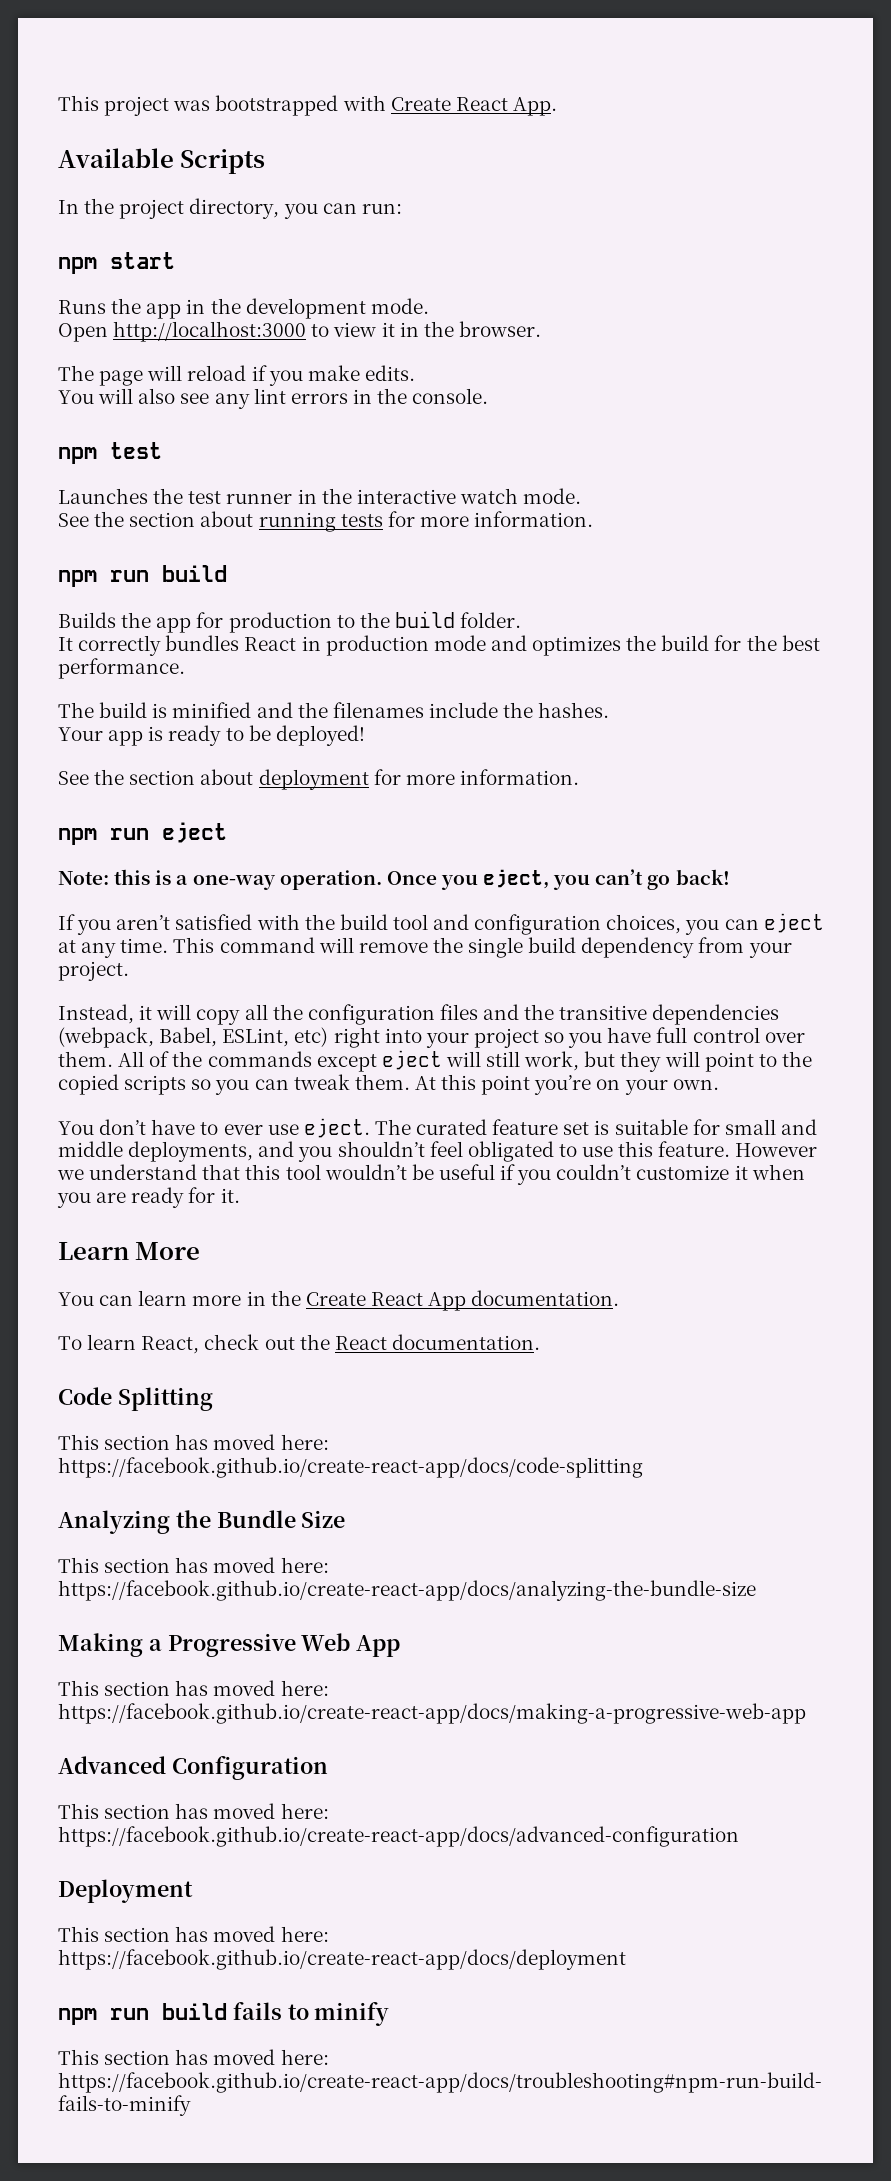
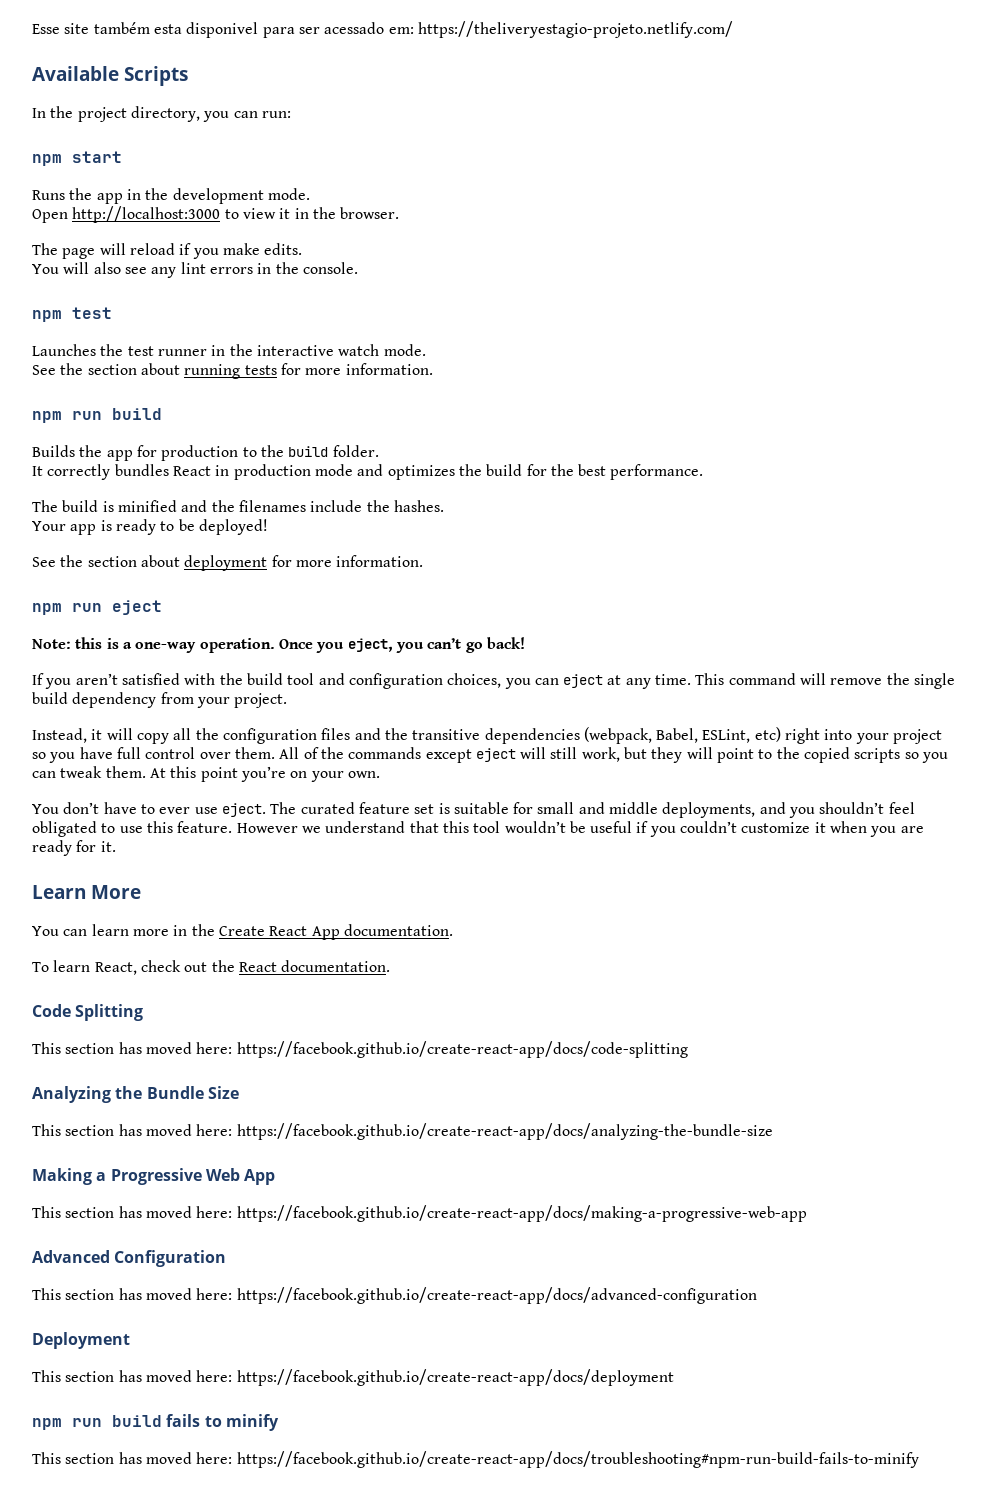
[58,95,557,116] This project was bootstrapped with Create React App. -> [32,21,733,38] Esse site também esta disponivel para ser acessado em: https://theliveryestagio-projeto.netlify.com/

